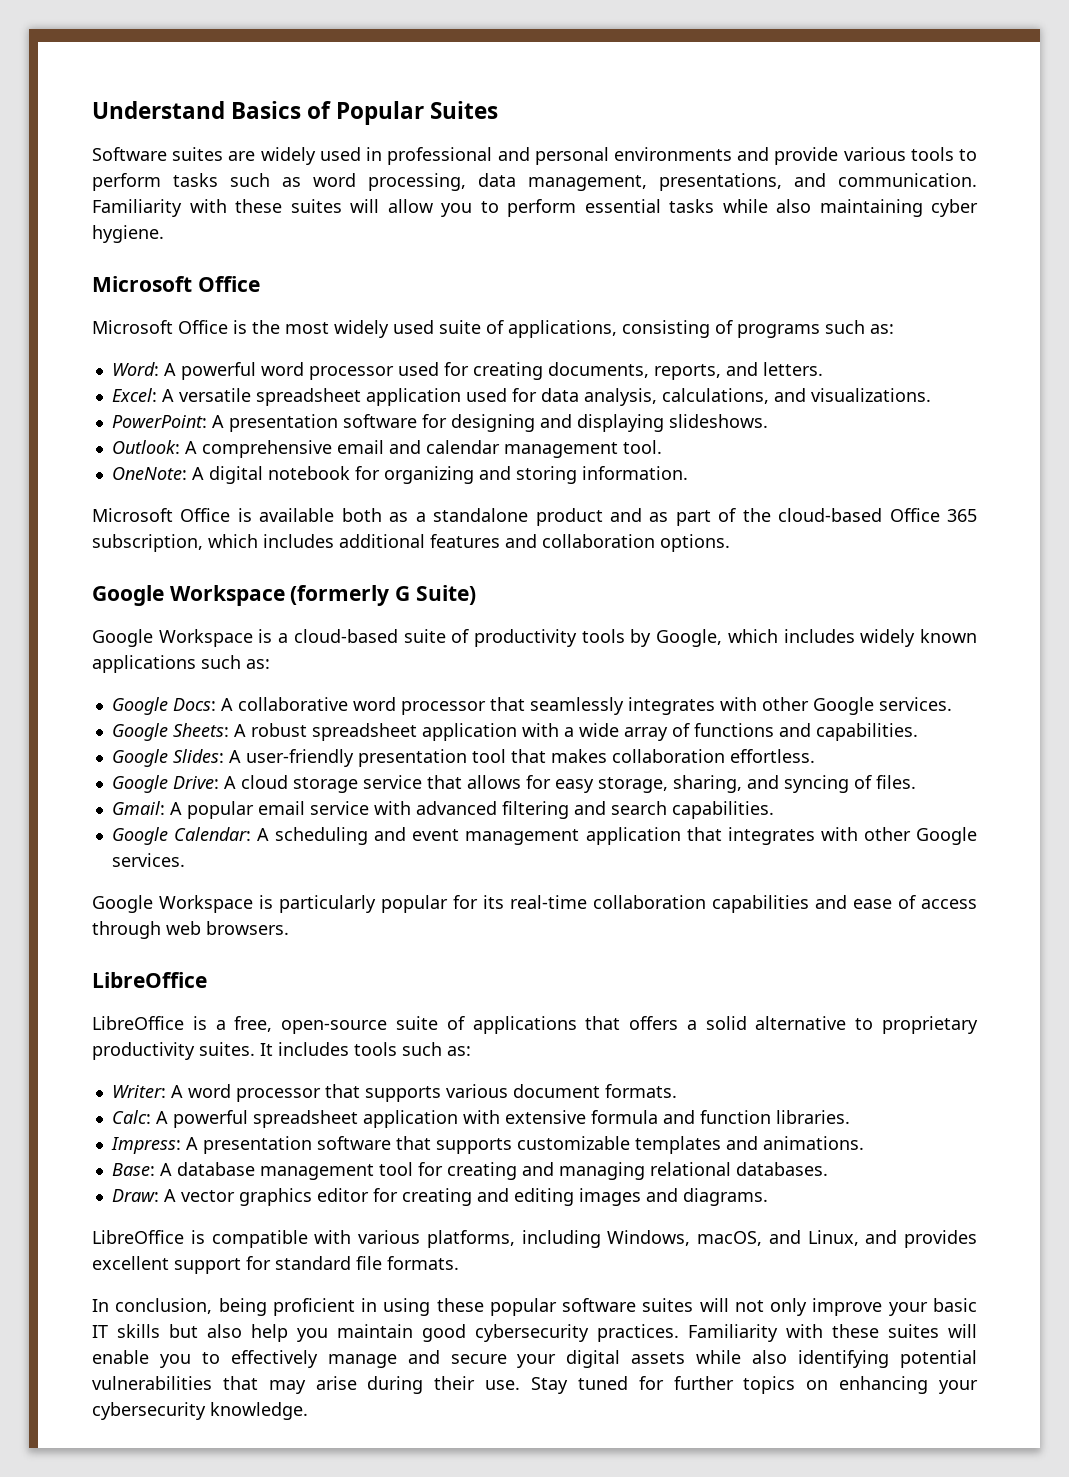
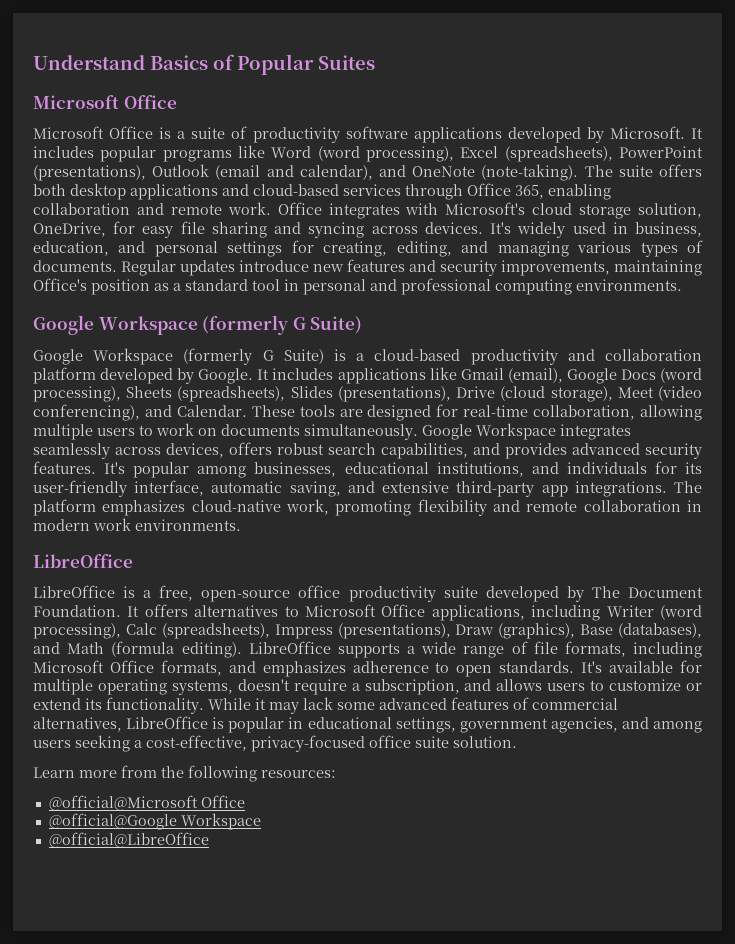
[92,147,977,165] [92,173,977,191] [92,199,978,217] [92,225,164,243] // Software suites are widely used in professional and personal environments and provide various tools to perform tasks such as word processing, data management, presentations, and communication. Familiarity with these suites will allow you to perform essential tasks while also maintaining cyber hygiene. -> (375, 62) none
[252,320,894,338] [111,362,823,380] [111,388,931,406] [111,414,768,432] [111,440,662,458] [111,466,688,484] [92,508,977,526] [92,534,730,552] the most widely used suite of applications, consisting of programs such as: // Word: A powerful word processor used for creating documents, reports, and letters. // Excel: A versatile spreadsheet application used for data analysis, calculations, and visualizations. // PowerPoint: A presentation software for designing and displaying slideshows. // Outlook: A comprehensive email and calendar management tool. // OneNote: A digital notebook for organizing and storing information. // Microsoft Office is available both as a standalone product and as part of the cloud-based Office 365 subscription, which includes additional features and collaboration options. -> [177,126,704,143] [33,145,703,162] [33,164,702,181] [33,183,611,200] [33,202,702,219] [33,221,703,238] [33,240,703,257] [33,259,702,276] [33,278,682,295] a suite of productivity software applications developed by Microsoft. It includes popular programs like Word (word processing), Excel (spreadsheets), PowerPoint (presentations), Outlook (email and calendar), and OneNote (note-taking). The suite offers both desktop applications and cloud-based services through Office 365, enabling collaboration and remote work. Office integrates with Microsoft's cloud storage solution, OneDrive, for easy file sharing and syncing across devices. It's widely used in business, education, and personal settings for creating, editing, and managing various types of documents. Regular updates introduce new features and security improvements, maintaining Office's position as a standard tool in personal and professional computing environments.
[258,629,977,647] [92,655,270,673] [111,697,952,715] [111,723,918,741] [111,749,815,767] [111,775,916,793] [111,801,774,819] [111,827,978,845] [111,853,185,867] [92,895,977,913] [92,921,289,939] is a cloud-based suite of productivity tools by Google, which includes widely known applications such as: // Google Docs: A collaborative word processor that seamlessly integrates with other Google services. // Google Sheets: A robust spreadsheet application with a wide array of functions and capabilities. // Google Slides: A user-friendly presentation tool that makes collaboration effortless. // Google Drive: A cloud storage service that allows for easy storage, sharing, and syncing of files. // Gmail: A popular email service with advanced filtering and search capabilities. // Google Calendar: A scheduling and event management application that integrates with other Google services. // Google Workspace is particularly popular for its real-time collaboration capabilities and ease of access through web browsers. -> [183,348,702,365] [33,367,703,384] [33,386,702,402] [33,404,702,421] [33,423,631,440] [33,442,702,459] [33,461,703,478] [33,480,702,497] [33,499,702,516] [33,518,241,531] (formerly G Suite) is a cloud-based productivity and collaboration platform developed by Google. It includes applications like Gmail (email), Google Docs (word processing), Sheets (spreadsheets), Slides (presentations), Drive (cloud storage), Meet (video conferencing), and Calendar. These tools are designed for real-time collaboration, allowing multiple users to work on documents simultaneously. Google Workspace integrates seamlessly across devices, offers robust search capabilities, and provides advanced security features. It's popular among businesses, educational institutions, and individuals for its user-friendly interface, automatic saving, and extensive third-party app integrations. The platform emphasizes cloud-native work, promoting flexibility and remote collaboration in modern work environments.
[395,1016,979,1034] [92,1042,471,1060] [111,1084,677,1102] [111,1110,850,1128] [110,1136,864,1154] [111,1162,828,1180] [111,1188,768,1206] [92,1230,977,1248] [92,1256,459,1274] [92,1298,977,1316] [92,1324,977,1342] [92,1350,977,1368] [92,1376,978,1394] [92,1402,308,1420] suite of applications that offers a solid alternative to proprietary productivity suites. It includes tools such as: // Writer: A word processor that supports various document formats. // Calc: A powerful spreadsheet application with extensive formula and function libraries. // Impress: A presentation software that supports customizable templates and animations. // Base: A database management tool for creating and managing relational databases. // Draw: A vector graphics editor for creating and editing images and diagrams. // LibreOffice is compatible with various platforms, including Windows, macOS, and Linux, and provides excellent support for standard file formats. // In conclusion, being proficient in using these popular software suites will not only improve your basic IT skills but also help you maintain good cybersecurity practices. Familiarity with these suites will enable you to effectively manage and secure your digital assets while also identifying potential vulnerabilities that may arise during their use. Stay tuned for further topics on enhancing your cybersecurity knowledge. -> [298,585,703,602] [33,604,702,621] [33,623,702,639] [33,641,702,658] [33,660,702,677] [33,679,702,695] [33,697,618,714] [33,716,703,733] [33,735,517,752] [33,765,336,782] [48,795,245,811] [48,813,261,830] [48,832,209,848] office productivity suite developed by The Document Foundation. It offers alternatives to Microsoft Office applications, including Writer (word processing), Calc (spreadsheets), Impress (presentations), Draw (graphics), Base (databases), and Math (formula editing). LibreOffice supports a wide range of file formats, including Microsoft Office formats, and emphasizes adherence to open standards. It's available for multiple operating systems, doesn't require a subscription, and allows users to customize or extend its functionality. While it may lack some advanced features of commercial alternatives, LibreOffice is popular in educational settings, government agencies, and among users seeking a cost-effective, privacy-focused office suite solution. // Learn more from the following resources: // @official@Microsoft Office // @official@Google Workspace // @official@LibreOffice

